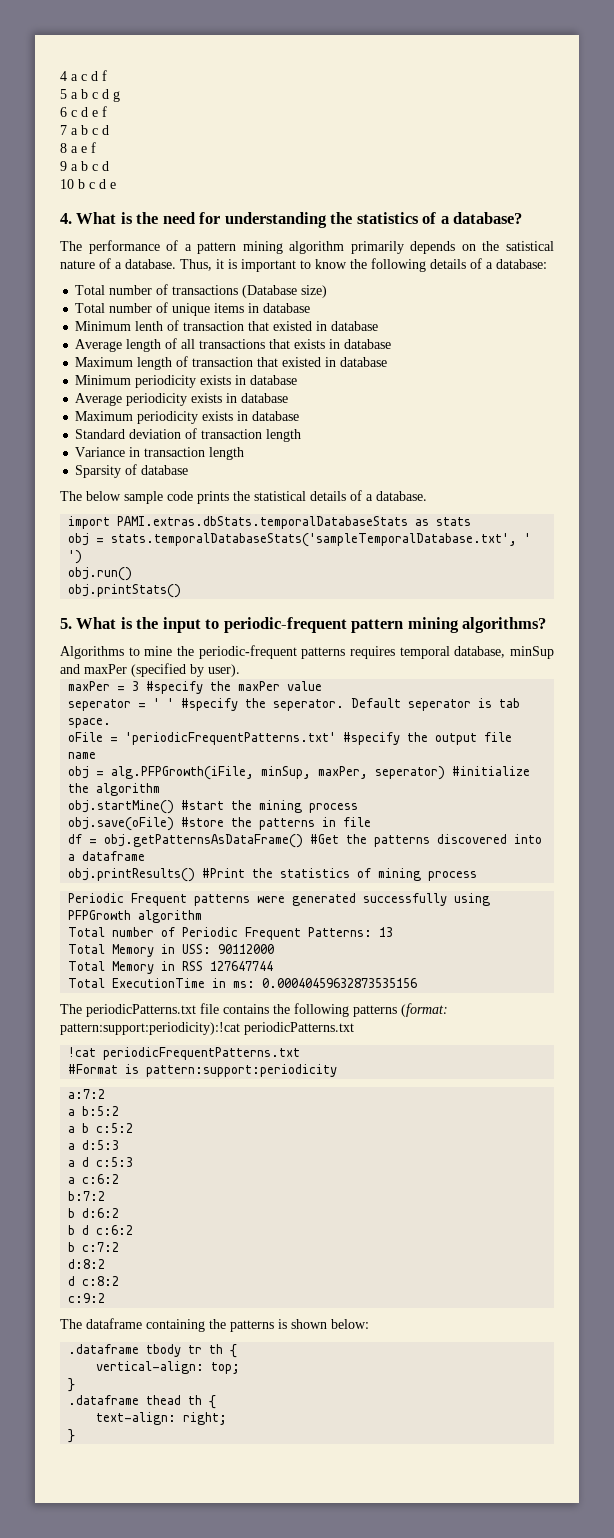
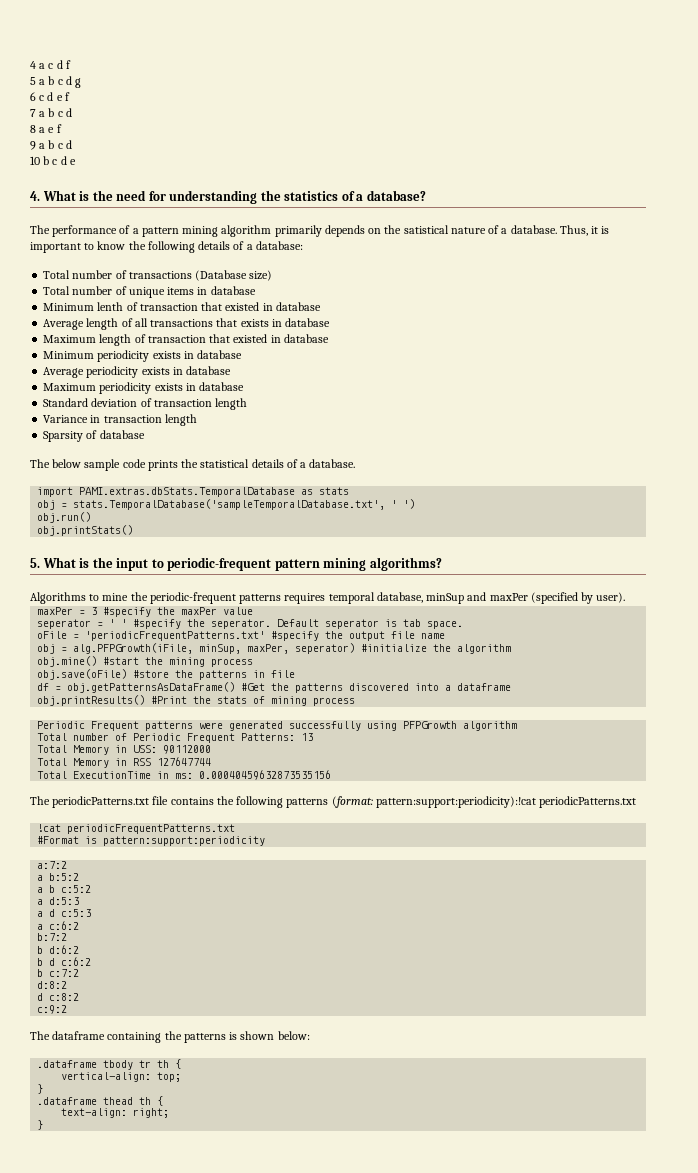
[117,516,409,529] PAMI.extras.dbStats.temporalDatabaseStats -> [79,487,296,497] PAMI.extras.dbStats.TemporalDatabase
[111,533,518,547] stats.temporalDatabaseStats('sampleTemporalDatabase.txt', -> [73,499,386,510] stats.TemporalDatabase('sampleTemporalDatabase.txt',
[68,800,175,814] obj.startMine() -> [37,656,98,667] obj.mine()
[280,868,351,878] statistics -> [217,696,248,704] stats

